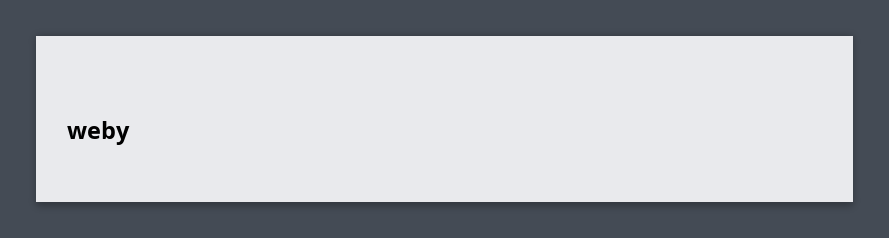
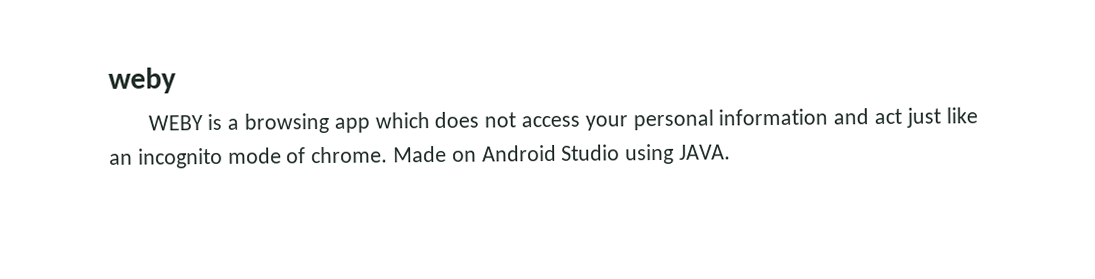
(130, 133) none -> [147,107,978,134] [109,143,732,169] // WEBY is a browsing app which does not access your personal information and act just like an incognito mode of chrome. Made on Android Studio using JAVA.

